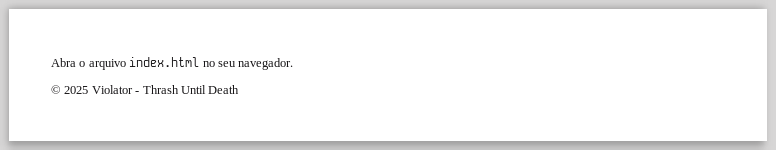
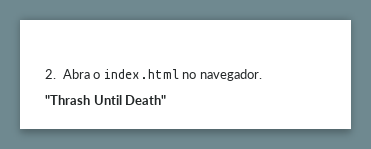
(51, 62) none -> [45,69,56,79] 2.
[88,59,126,70] arquivo -> (101, 75) none
[217,61,236,67] seu -> (197, 75) none
[51,85,240,94] © 2025 Violator - Thrash Until Death -> [45,95,167,105] "Thrash Until Death"

